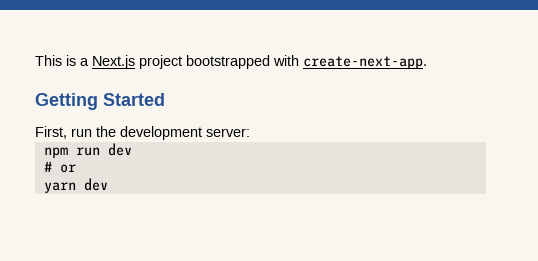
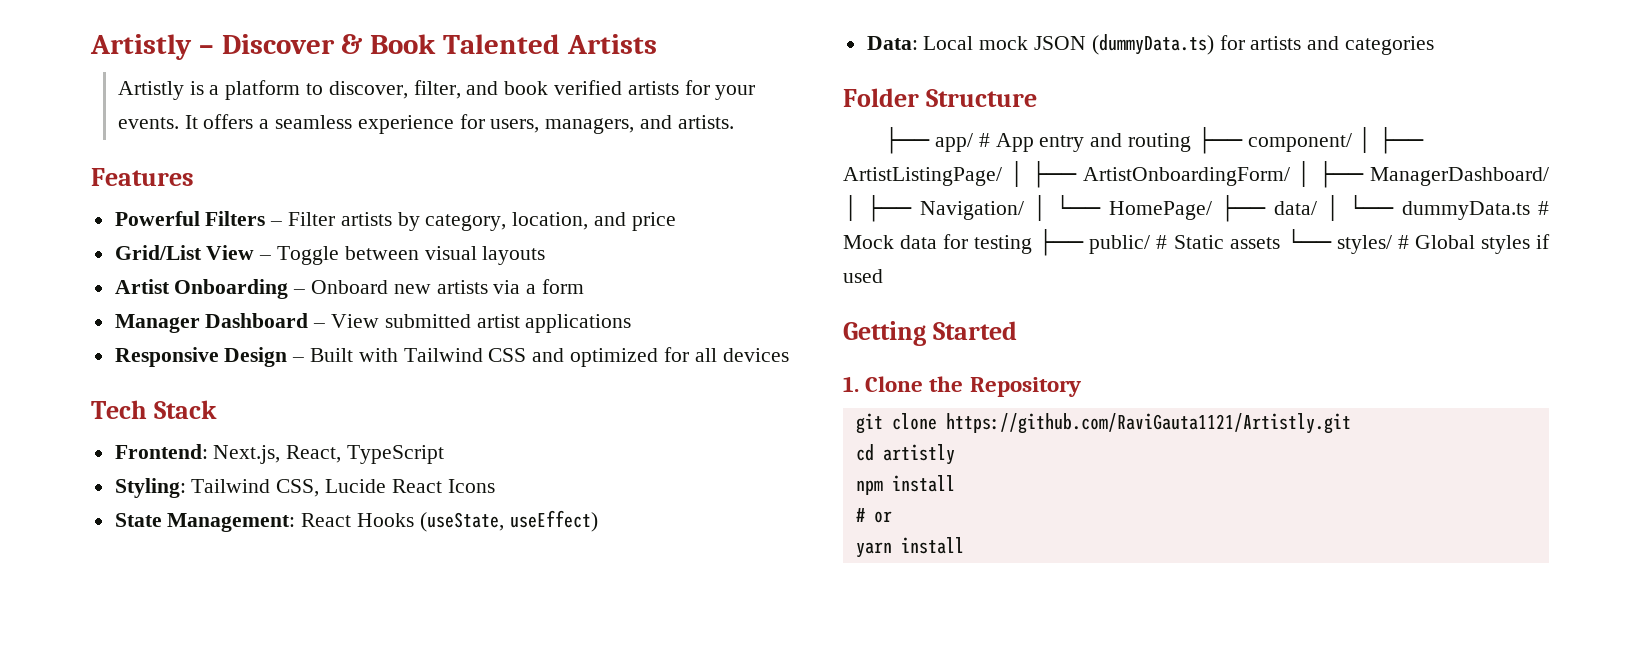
[35,55,427,69] [35,93,165,110] [35,126,250,140] This is a Next.js project bootstrapped with create-next-app. // Getting Started // First, run the development server: -> [90,34,657,60] [117,80,756,100] [117,114,734,134] [91,168,194,186] [114,211,676,231] [114,245,546,265] [114,279,585,299] [114,313,632,333] [114,347,789,367] [91,400,218,419] [114,444,445,464] [114,478,495,498] [114,510,598,532] [866,34,1435,55] [843,88,1038,107] [884,127,1425,154] [843,161,1549,188] [843,195,1549,222] [843,229,1550,256] [843,269,883,283] [843,321,1018,346] [843,376,1081,397] [855,413,1351,434] [855,444,955,465] Artistly – Discover & Book Talented Artists // Artistly is a platform to discover, filter, and book verified artists for your events. It offers a seamless experience for users, managers, and artists. // Features // Powerful Filters – Filter artists by category, location, and price // Grid/List View – Toggle between visual layouts // Artist Onboarding – Onboard new artists via a form // Manager Dashboard – View submitted artist applications // Responsive Design – Built with Tailwind CSS and optimized for all devices // Tech Stack // Frontend: Next.js, React, TypeScript // Styling: Tailwind CSS, Lucide React Icons // State Management: React Hooks (useState, useEffect) // Data: Local mock JSON (dummyData.ts) for artists and categories // Folder Structure // ├── app/ # App entry and routing ├── component/ │ ├── ArtistListingPage/ │ ├── ArtistOnboardingForm/ │ ├── ManagerDashboard/ │ ├── Navigation/ │ └── HomePage/ ├── data/ │ └── dummyData.ts # Mock data for testing ├── public/ # Static assets └── styles/ # Global styles if used // Getting Started // 1. Clone the Repository // git clone https://github.com/RaviGauta1121/Artistly.git // cd artistly
[75,143,132,156] run dev -> [891,475,955,492] install
[83,178,108,191] dev -> [900,537,964,554] install

